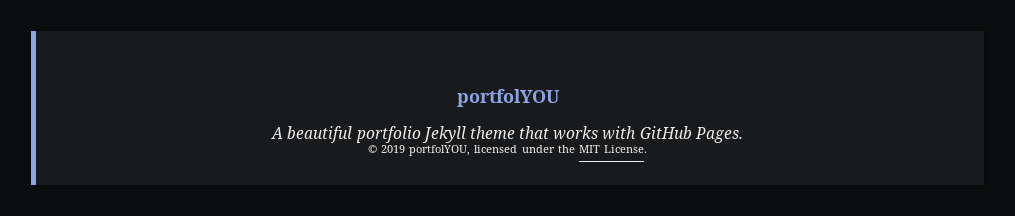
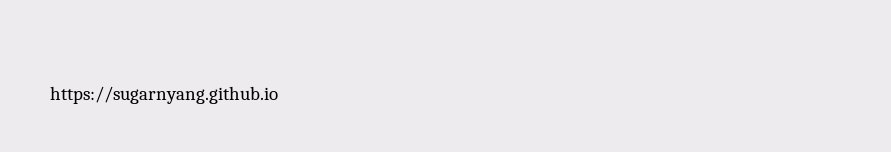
[456,89,560,107] [271,126,743,143] [367,145,648,156] portfolYOU // A beautiful portfolio Jekyll theme that works with GitHub Pages. // © 2019 portfolYOU, licensed under the MIT License. -> [50,86,278,104] https://sugarnyang.github.io

